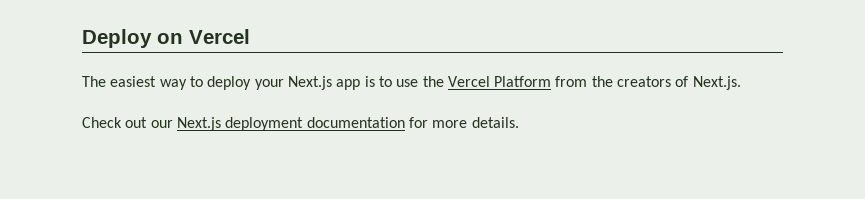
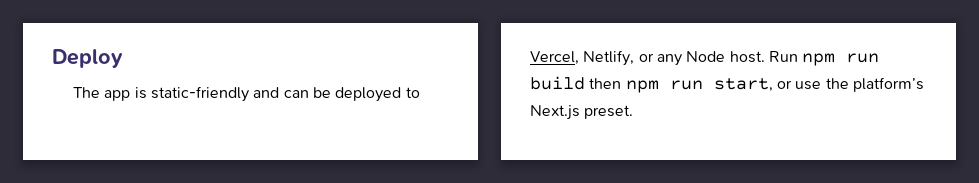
[157,29,250,44] on Vercel -> (123, 58) none
[110,76,741,90] [82,117,519,131] easiest way to deploy your Next.js app is to use the Vercel Platform from the creators of Next.js. // Check out our Next.js deployment documentation for more details. -> [104,86,420,102] [530,50,880,66] [530,76,924,93] [530,105,634,120] app is static-friendly and can be deployed to Vercel, Netlify, or any Node host. Run npm run build then npm run start, or use the platform’s Next.js preset.

